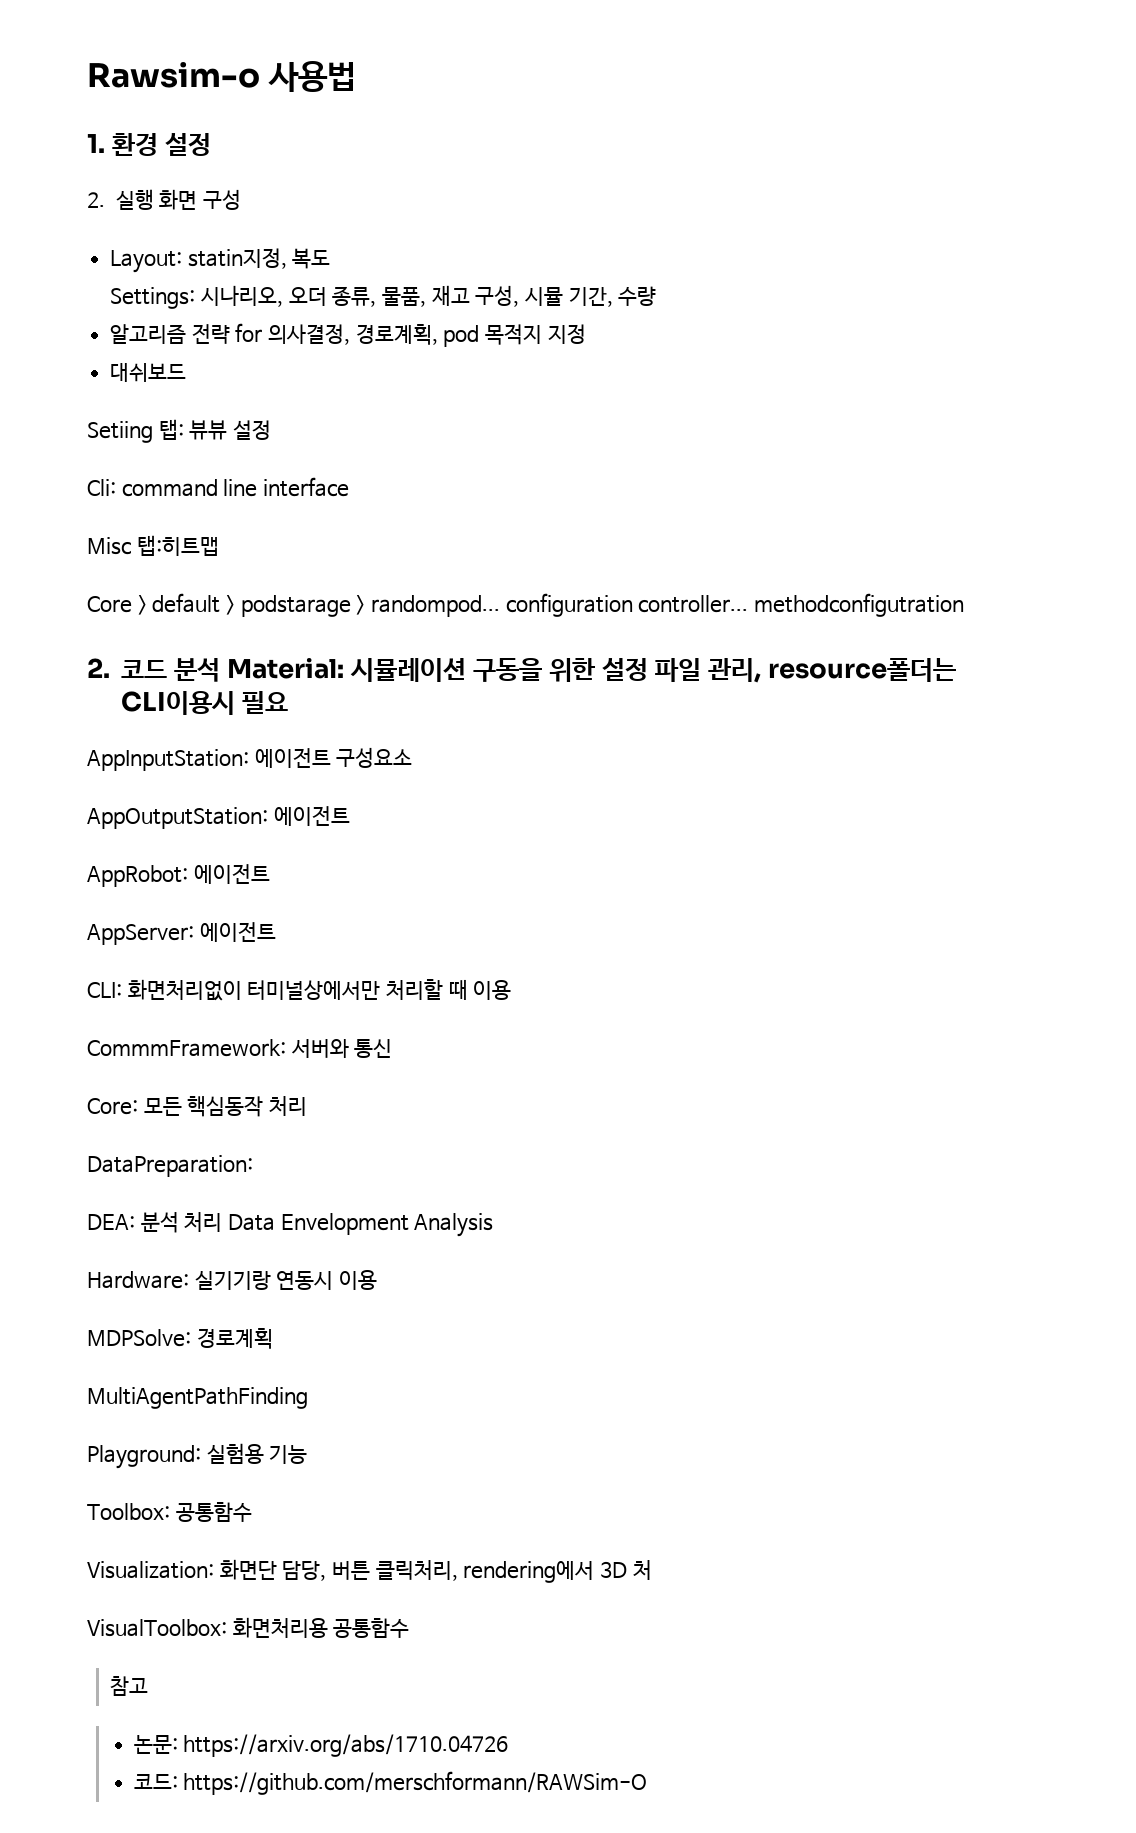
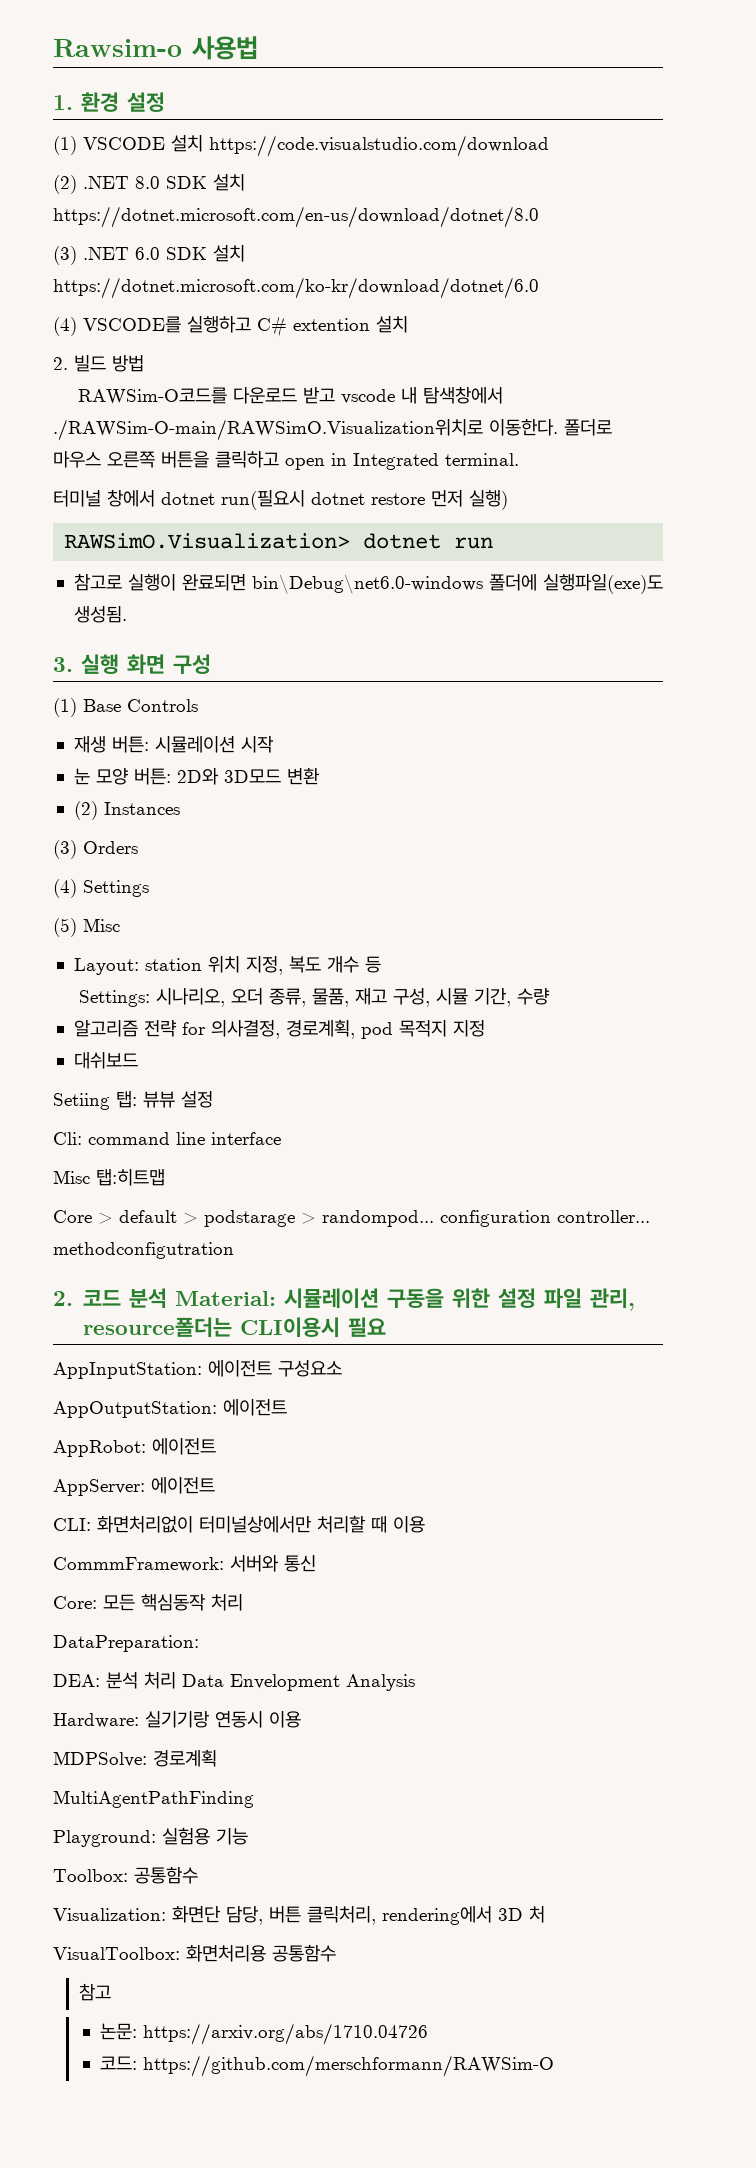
[87,189,241,210] [110,248,287,273] 2. 실행 화면 구성 // Layout: statin지정, -> [53,135,549,157] [53,174,245,194] [53,206,539,228] [53,245,245,265] [53,277,539,299] [53,316,408,337] [53,355,144,372] [78,386,504,405] [53,419,612,441] [53,451,519,470] [53,489,508,510] [64,533,494,549] [73,573,663,594] [73,606,127,623] [53,654,211,674] [53,698,198,717] [73,736,274,753] [73,767,319,785] [73,801,180,820] [53,840,138,859] [53,879,149,898] [53,918,120,937] [73,956,283,975] (1) VSCODE 설치 https://code.visualstudio.com/download // (2) .NET 8.0 SDK 설치 https://dotnet.microsoft.com/en-us/download/dotnet/8.0 // (3) .NET 6.0 SDK 설치 https://dotnet.microsoft.com/ko-kr/download/dotnet/6.0 // (4) VSCODE를 실행하고 C# extention 설치 // 2. 빌드 방법 // RAWSim-O코드를 다운로드 받고 vscode 내 탐색창에서 ./RAWSim-O-main/RAWSimO.Visualization위치로 이동한다. 폴더로 마우스 오른쪽 버튼을 클릭하고 open in Integrated terminal. // 터미널 창에서 dotnet run(필요시 dotnet restore 먼저 실행) // RAWSimO.Visualization> dotnet run // 참고로 실행이 완료되면 bin\Debug\net6.0-windows 폴더에 실행파일(exe)도 생성됨. // 3. 실행 화면 구성 // (1) Base Controls // 재생 버튼: 시뮬레이션 시작 // 눈 모양 버튼: 2D와 3D모드 변환 // (2) Instances // (3) Orders // (4) Settings // (5) Misc // Layout: station 위치 지정,
(331, 258) none -> [326,956,381,973] 개수 등

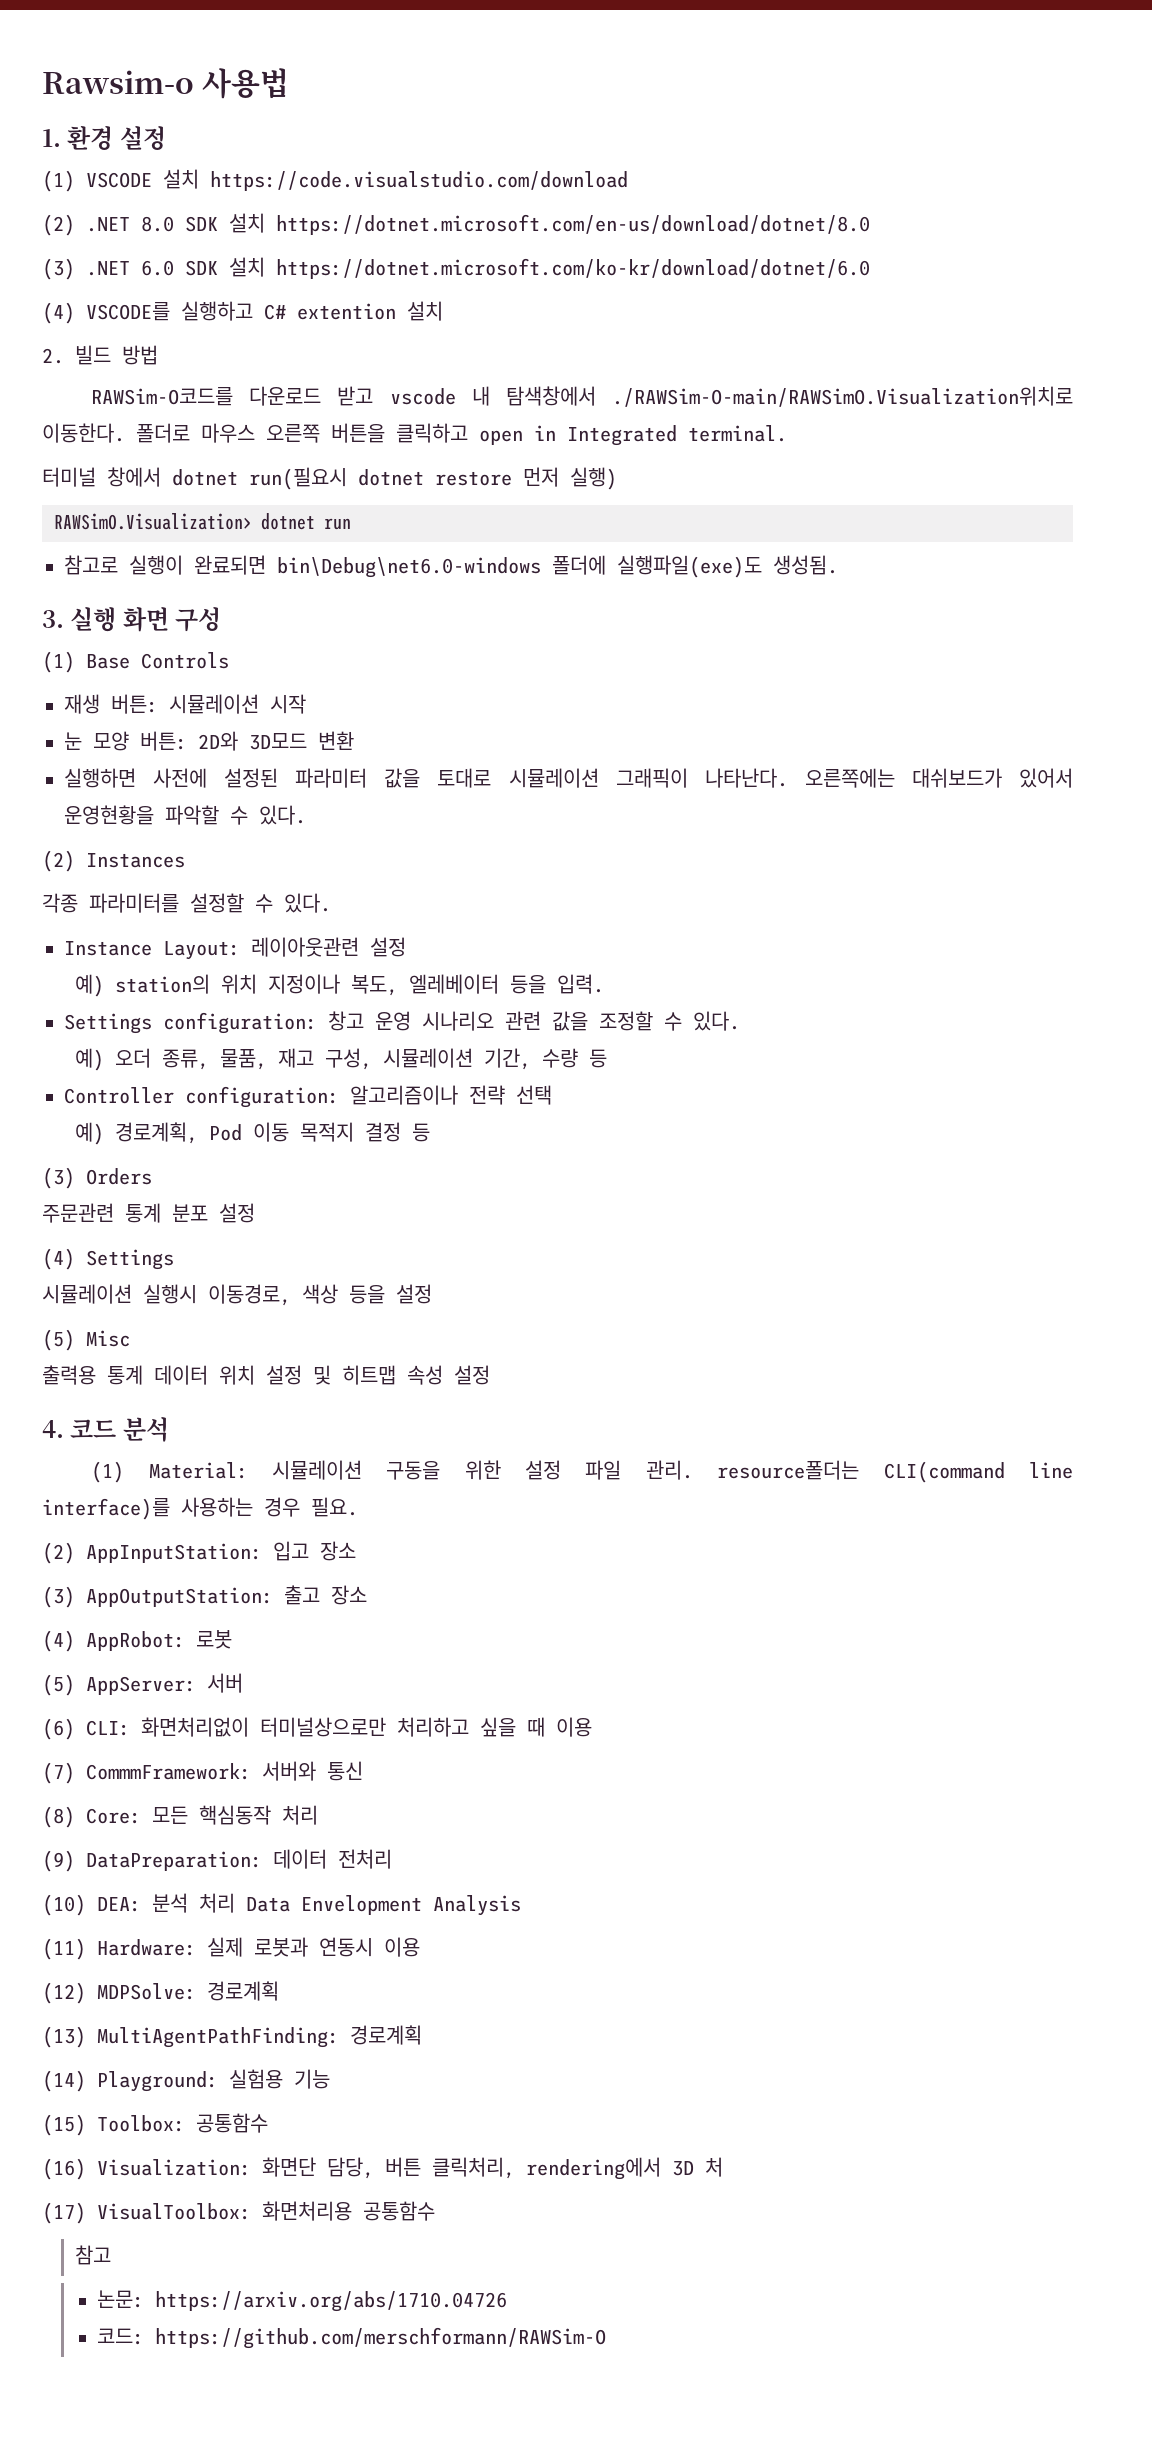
[73,801,180,820] [53,840,138,859] [53,879,149,898] [53,918,120,937] [73,956,381,975] [79,988,226,1007] (2) Instances // (3) Orders // (4) Settings // (5) Misc // Layout: station 위치 지정, 복도 개수 등 // Settings: 시나리오, -> [64,768,1073,788] [64,805,306,825] [42,850,185,872] [42,893,331,913] [64,937,406,960] [74,974,604,997] [64,1011,740,1034] [74,1048,104,1071] 실행하면 사전에 설정된 파라미터 값을 토대로 시뮬레이션 그래픽이 나타난다. 오른쪽에는 대쉬보드가 있어서 운영현황을 파악할 수 있다. // (2) Instances // 각종 파라미터를 설정할 수 있다. // Instance Layout: 레이아웃관련 설정 // 예) station의 위치 지정이나 복도, 엘레베이터 등을 입력. // Settings configuration: 창고 운영 시나리오 관련 값을 조정할 수 있다. // 예)
[436,988,469,1005] 시뮬 -> [382,1048,473,1068] 시뮬레이션
[73,1019,485,1039] [73,1052,138,1069] [53,1091,213,1110] [53,1132,281,1145] [53,1169,165,1186] [53,1210,650,1227] [53,1242,234,1259] [53,1291,73,1306] // 알고리즘 전략 for 의사결정, 경로계획, pod 목적지 지정 // 대쉬보드 // Setiing 탭: 뷰뷰 설정 // Cli: command line interface // Misc 탭:히트맵 // Core > default > podstarage > randompod... configuration controller... methodconfigutration // 2. -> [588,1049,607,1068] [64,1085,552,1108] [74,1122,430,1145] [42,1167,152,1189] [42,1203,255,1223] [42,1248,174,1270] [42,1284,432,1306] [42,1329,130,1351] [42,1365,490,1385] [42,1420,64,1438] 등 // Controller configuration: 알고리즘이나 전략 선택 // 예) 경로계획, Pod 이동 목적지 결정 등 // (3) Orders // 주문관련 통계 분포 설정 // (4) Settings // 시뮬레이션 실행시 이동경로, 색상 등을 설정 // (5) Misc // 출력용 통계 데이터 위치 설정 및 히트맵 속성 설정 // 4.
(167, 1298) none -> [91,1461,125,1483] // (1)
[589,1288,635,1311] [82,1317,386,1338] [53,1360,342,1379] [53,1399,287,1418] [53,1438,216,1457] [53,1477,215,1496] [53,1515,366,1533] 관리, resource폴더는 CLI이용시 필요 // AppInputStation: 에이전트 구성요소 // AppOutputStation: 에이전트 // AppRobot: 에이전트 // AppServer: 에이전트 // CLI: 화면처리없이 터미널상에서만 처리할 -> [645,1460,1074,1483] [42,1497,358,1520] [42,1541,356,1564] [42,1585,367,1608] [42,1630,232,1652] [42,1673,243,1696] [42,1717,516,1740] 관리. resource폴더는 CLI(command line interface)를 사용하는 경우 필요. // (2) AppInputStation: 입고 장소 // (3) AppOutputStation: 출고 장소 // (4) AppRobot: 로봇 // (5) AppServer: 서버 // (6) CLI: 화면처리없이 터미널상으로만 처리하고 싶을
(425, 1524) none -> [42,1762,75,1784] (7)
(316, 1563) none -> [42,1806,75,1828] (8)
(243, 1602) none -> [42,1850,75,1872] (9)
(199, 1643) // -> [273,1849,392,1869] [42,1894,86,1916] 데이터 전처리 // (10)
[53,1711,210,1728] Hardware: 실기기랑 -> [42,1937,308,1960] (11) Hardware: 실제 로봇과
(301, 1719) none -> [42,1982,86,2004] (12)
[53,1790,254,1808] MultiAgentPathFinding // -> [42,2025,422,2048] [42,2070,86,2092] (13) MultiAgentPathFinding: 경로계획 // (14)
(248, 1836) none -> [42,2114,86,2136] (15)
(198, 1875) none -> [42,2158,86,2180] (16)
(545, 1914) none -> [42,2202,86,2224] (17)

